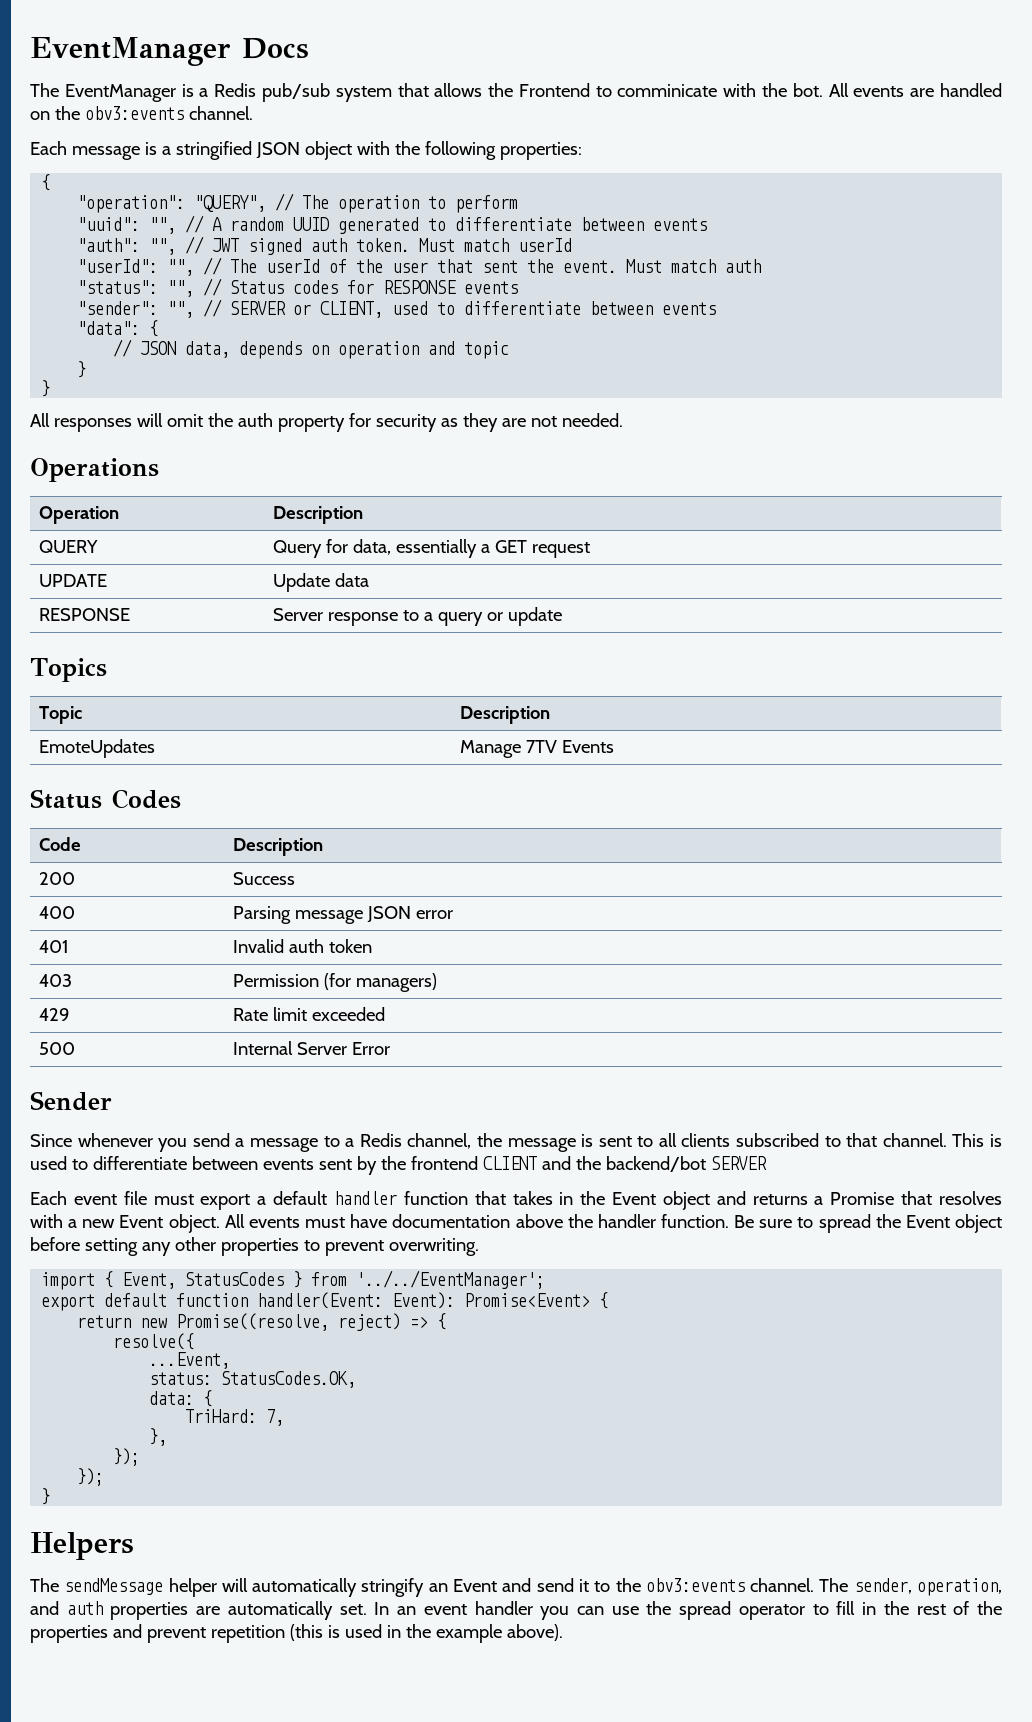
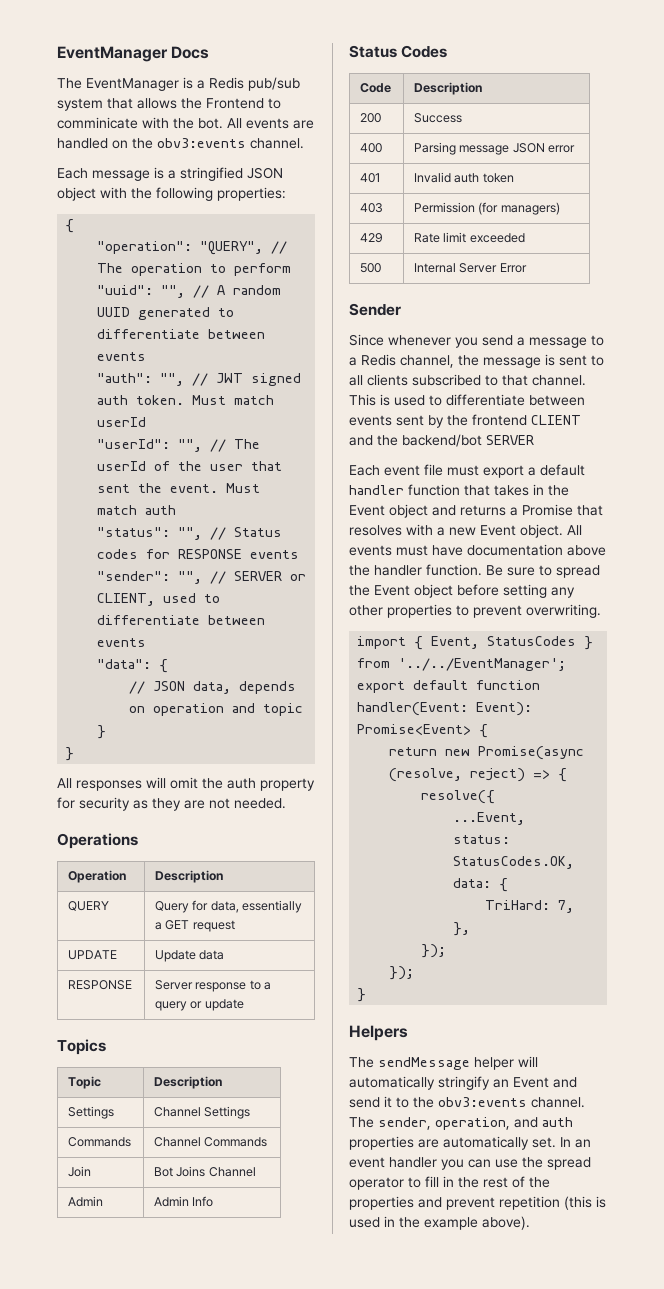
[38,739,155,758] [459,740,614,758] EmoteUpdates | Manage 7TV Events -> [68,1106,115,1119] [154,1106,251,1119] [68,1137,132,1147] [154,1137,268,1147] [68,1166,92,1177] [154,1166,256,1177] [68,1196,104,1207] [154,1196,214,1207] Settings | Channel Settings // Commands | Channel Commands // Join | Bot Joins Channel // Admin | Admin Info
[176,1313,330,1331] Promise((resolve, -> [478,746,585,760] [389,768,463,782] Promise(async (resolve,

